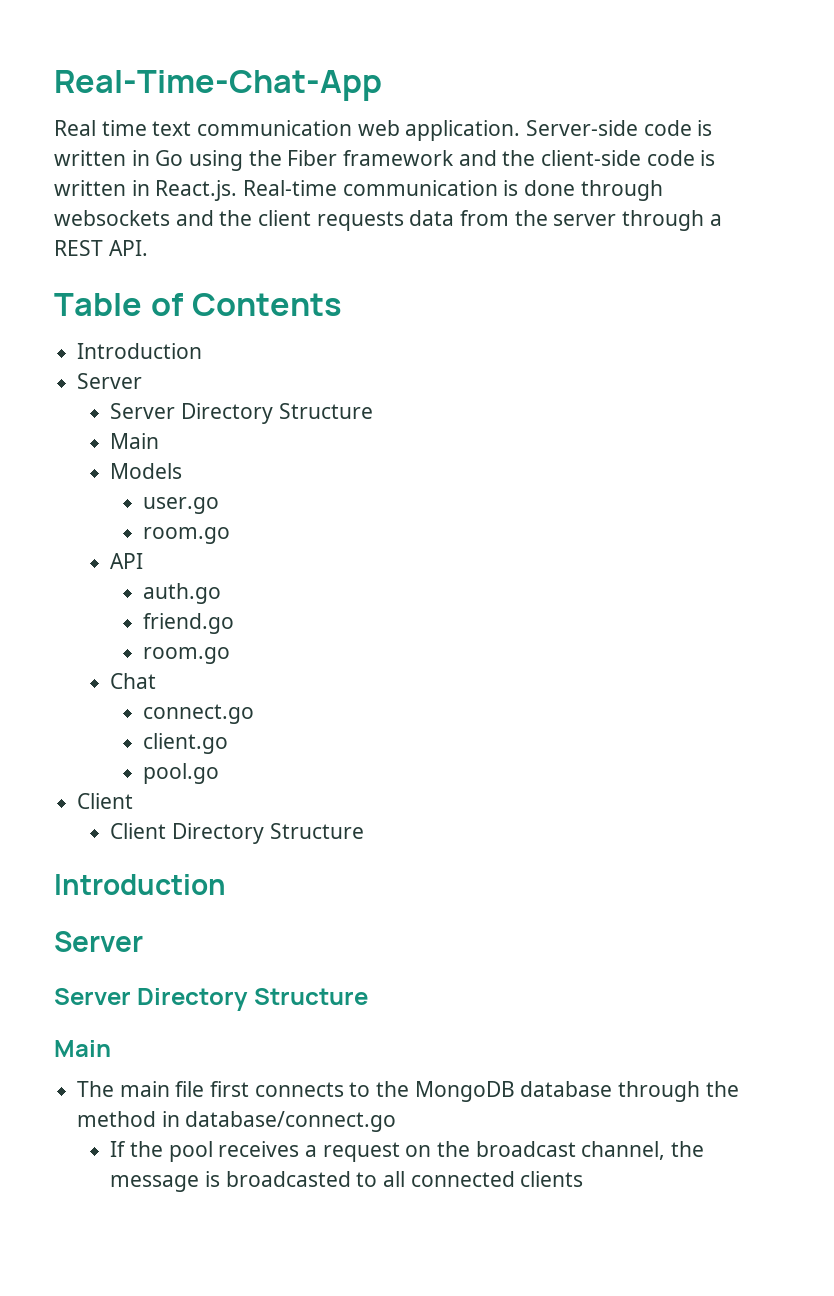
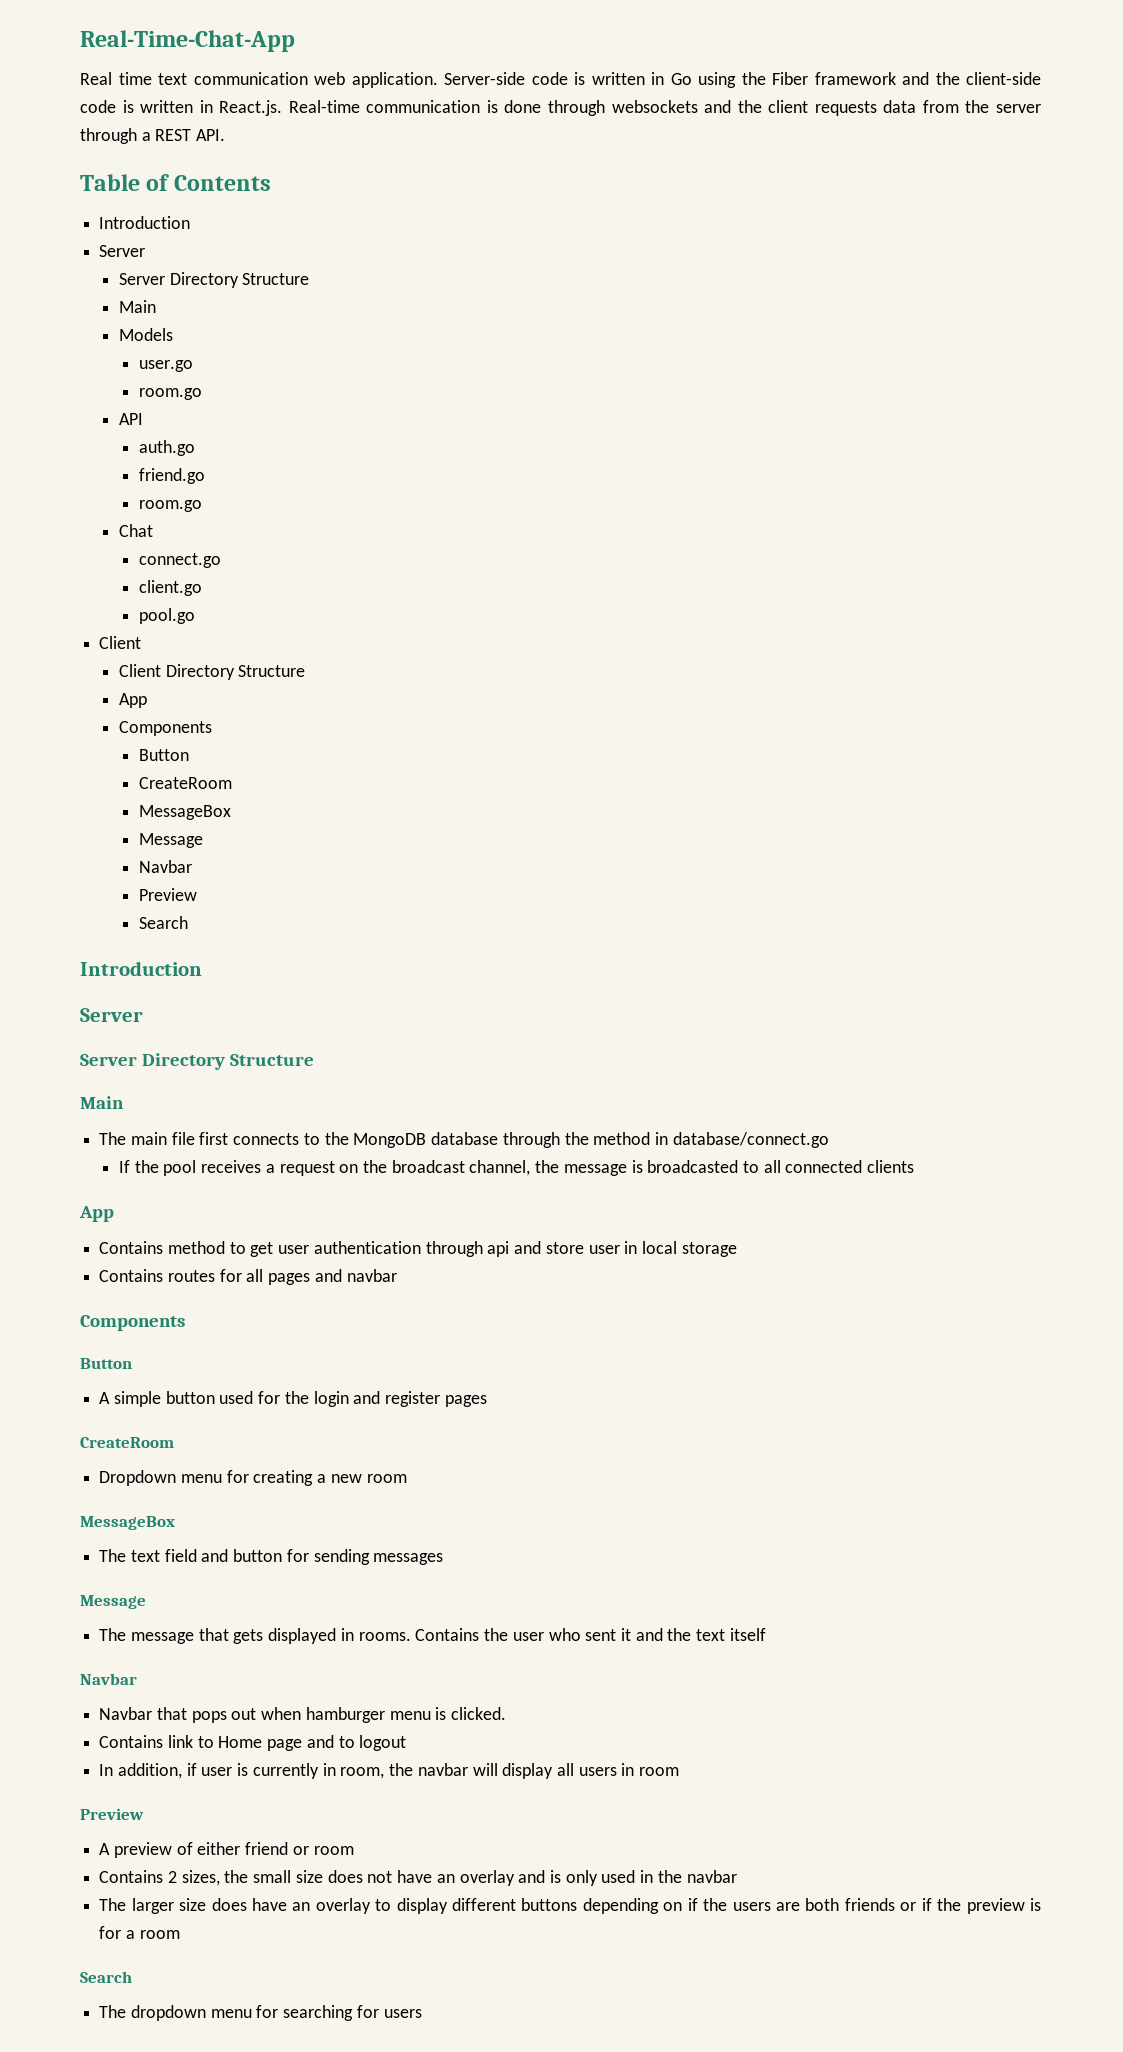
(364, 831) none -> [118,693,147,708] [118,721,212,736] [138,749,189,761] [138,777,232,789] [138,805,231,820] [138,833,203,848] [138,860,192,873] [138,888,197,901] [138,916,188,929] // App // Components // Button // CreateRoom // MessageBox // Message // Navbar // Preview // Search
(584, 1179) none -> [79,1206,114,1222] [99,1241,737,1257] [99,1269,397,1285] [80,1315,185,1331] [80,1358,132,1369] [99,1391,487,1407] [80,1437,174,1448] [99,1470,407,1486] [80,1516,175,1530] [99,1549,444,1565] [80,1595,146,1609] [99,1628,766,1644] [80,1673,137,1685] [99,1707,507,1723] [99,1735,407,1751] [99,1763,680,1779] [80,1808,144,1820] [99,1842,354,1858] [99,1870,737,1886] [99,1898,1041,1914] [99,1926,180,1939] [80,1971,132,1983] [99,2005,422,2021] // App // Contains method to get user authentication through api and store user in local storage // Contains routes for all pages and navbar // Components // Button // A simple button used for the login and register pages // CreateRoom // Dropdown menu for creating a new room // MessageBox // The text field and button for sending messages // Message // The message that gets displayed in rooms. Contains the user who sent it and the text itself // Navbar // Navbar that pops out when hamburger menu is clicked. // Contains link to Home page and to logout // In addition, if user is currently in room, the navbar will display all users in room // Preview // A preview of either friend or room // Contains 2 sizes, the small size does not have an overlay and is only used in the navbar // The larger size does have an overlay to display different buttons depending on if the users are both friends or if the preview is for a room // Search // The dropdown menu for searching for users

